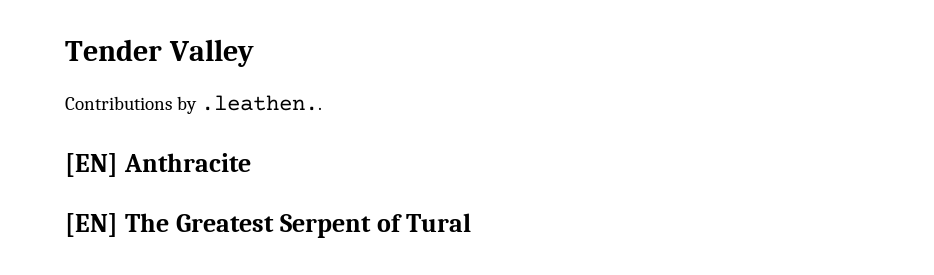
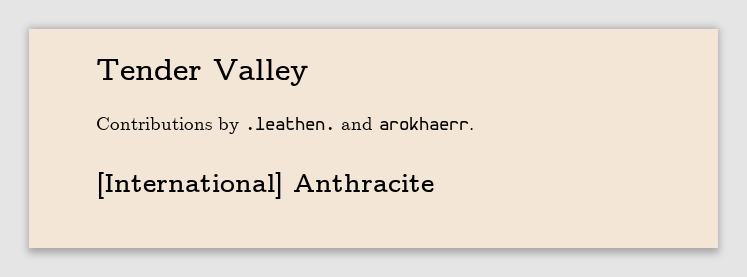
[201,95,323,111] [65,153,251,177] [65,213,472,238] .leathen.. // [EN] Anthracite // [EN] The Greatest Serpent of Tural -> [245,117,474,130] [96,172,434,199] .leathen. and arokhaerr. // [International] Anthracite

